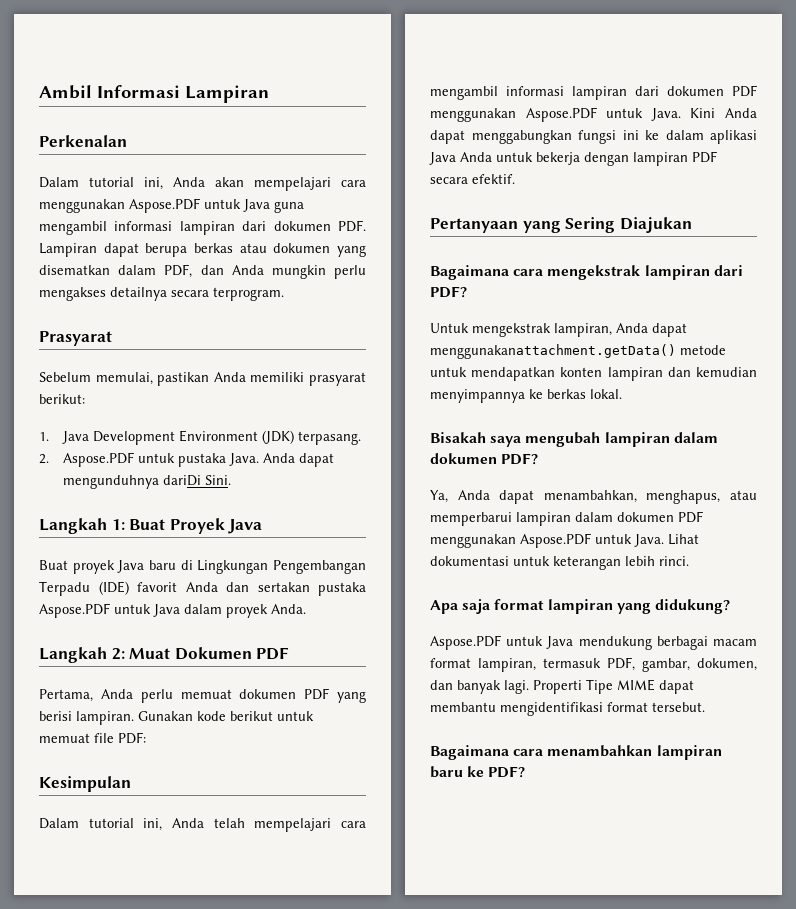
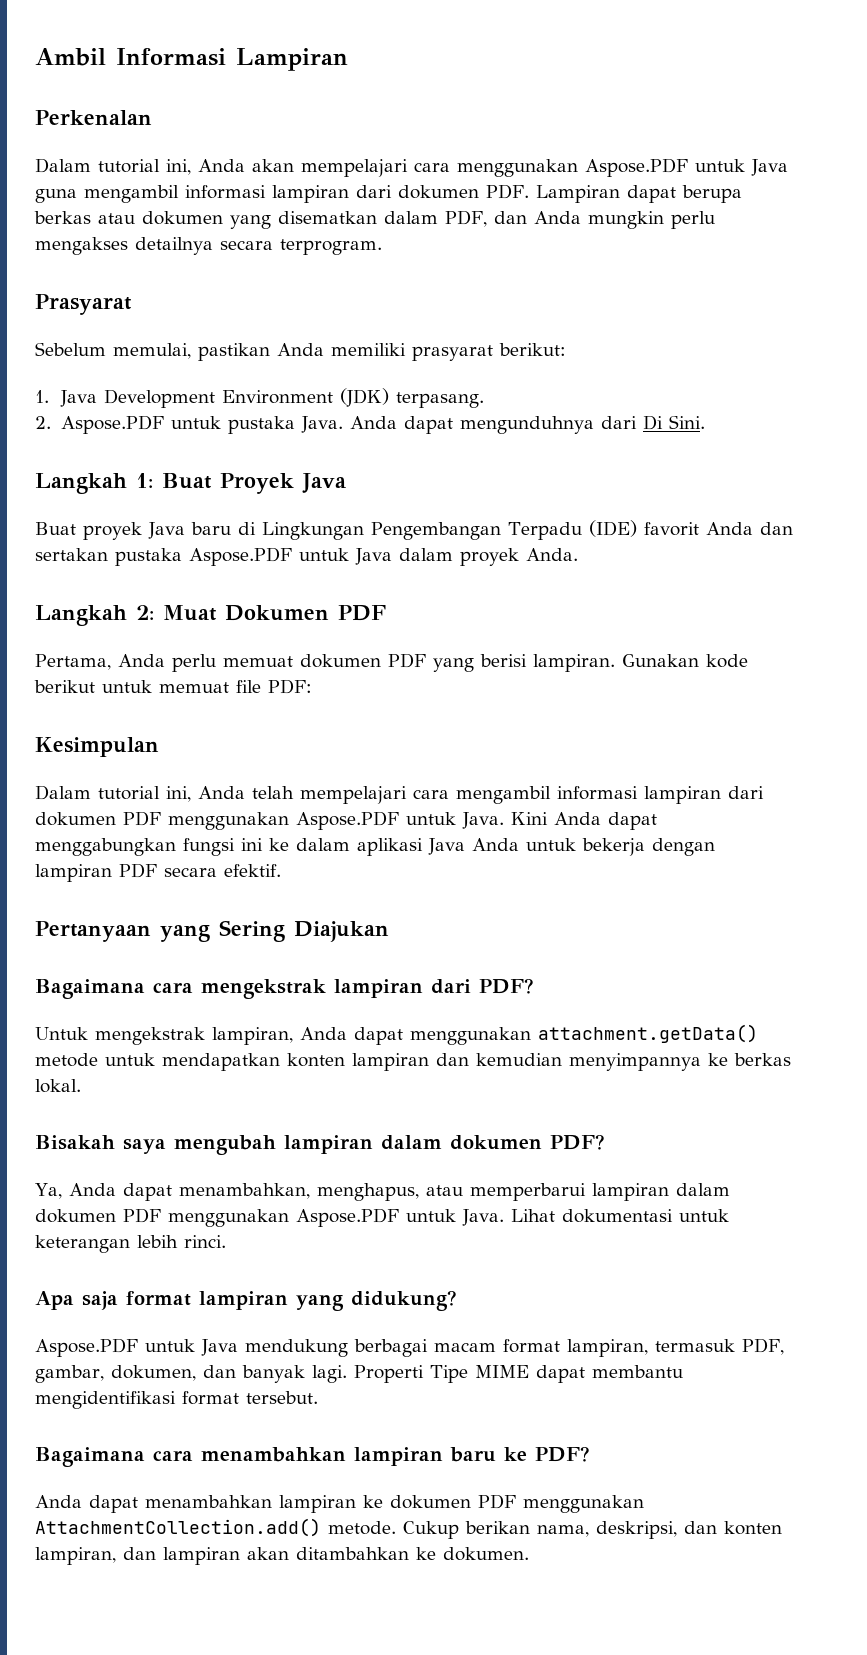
[162,475,201,486] dariDi -> [600,415,663,430] dari Di
[430,344,676,359] menggunakanattachment.getData() -> [410,1024,758,1045] menggunakan attachment.getData()
(526, 772) none -> [35,1494,644,1513] [35,1518,782,1539] [35,1547,529,1565] // Anda dapat menambahkan lampiran ke dokumen PDF menggunakan AttachmentCollection.add() metode. Cukup berikan nama, deskripsi, dan konten lampiran, dan lampiran akan ditambahkan ke dokumen.

